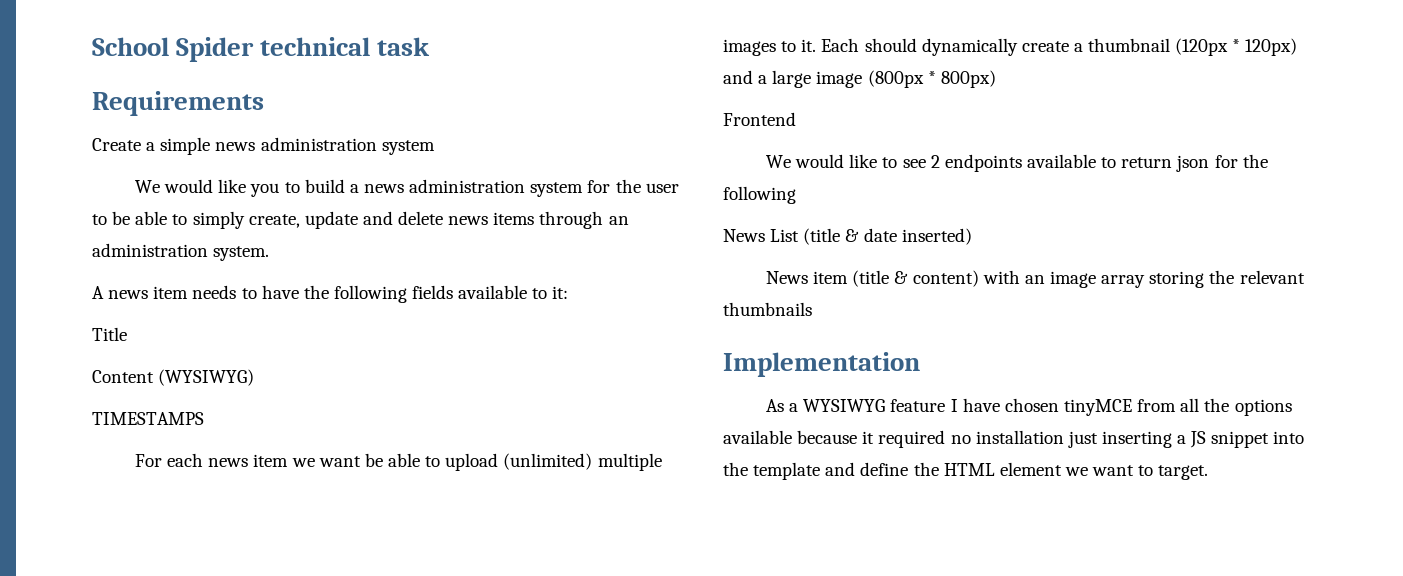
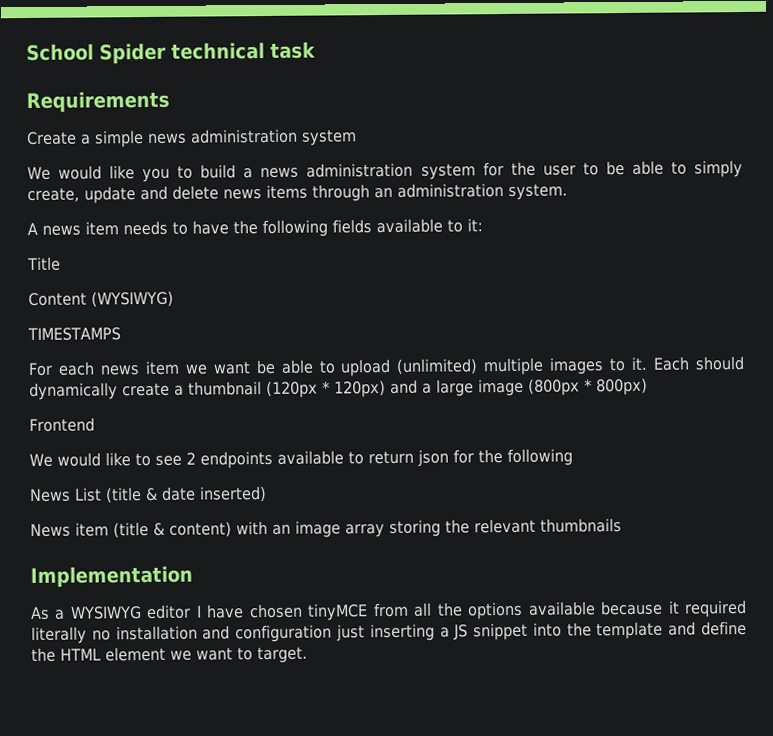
[890,399,946,412] feature -> [146,604,192,620] editor
(946, 439) none -> [31,626,87,644] literally
(1064, 437) none -> [202,624,333,643] and configuration

